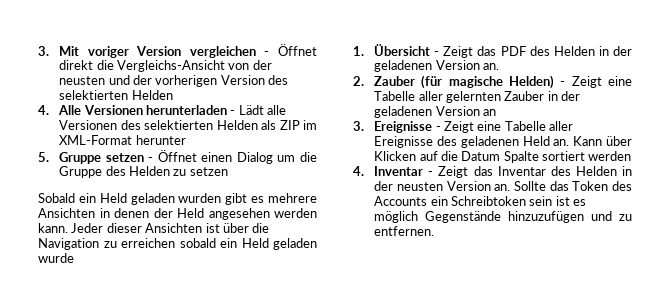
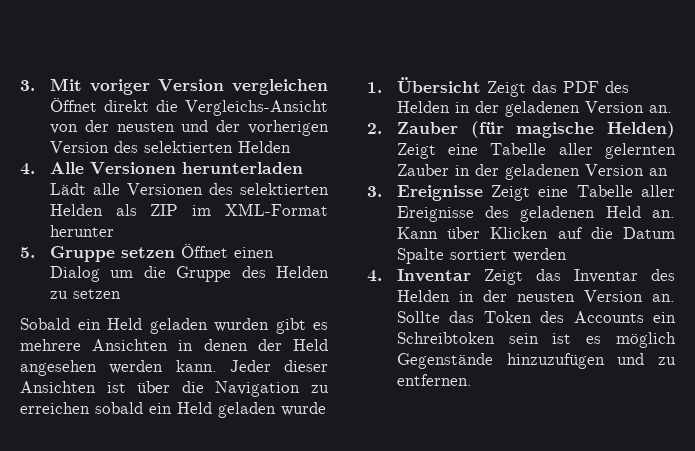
[264,51,270,56] - -> (328, 87) none
[230,110,236,115] - -> (303, 168) none
[148,157,154,162] - -> (175, 252) none
[434,51,440,56] - -> (481, 85) none
[560,81,566,86] - -> (675, 129) none
[435,126,441,131] - -> (483, 193) none
[428,171,434,176] - -> (471, 275) none

